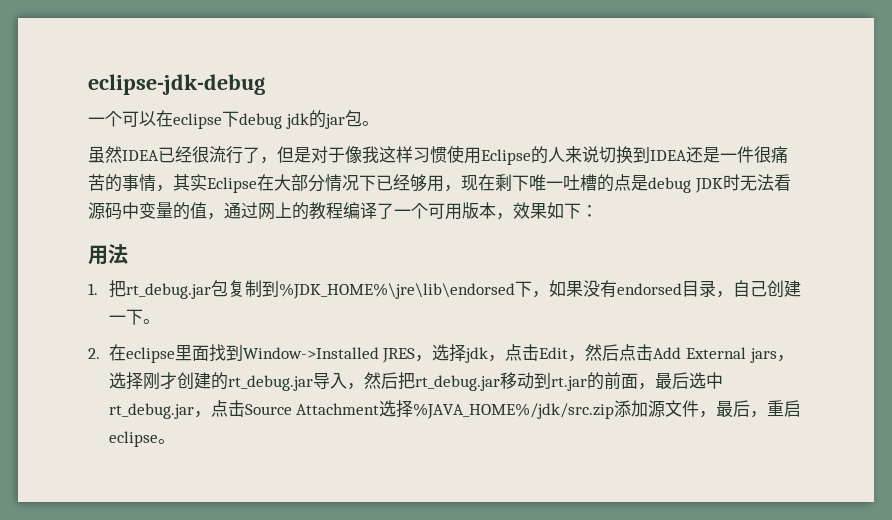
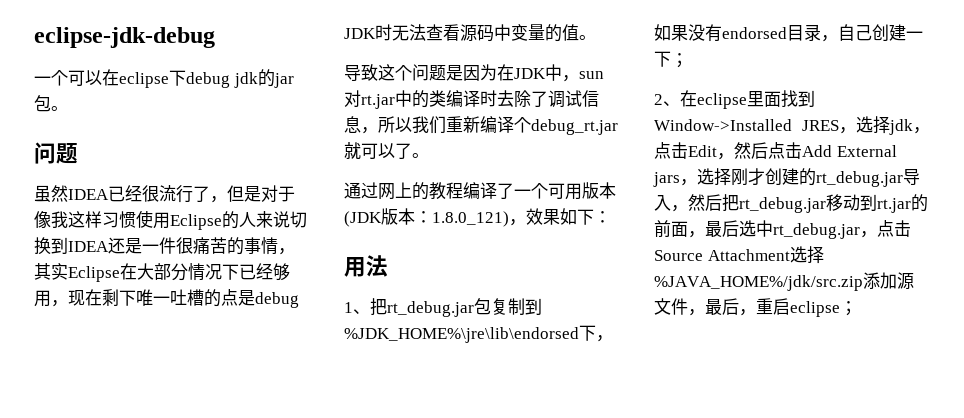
(379, 123) none -> [34,142,78,164] // 问题
(774, 182) none -> [426,24,443,41] 查
[207,213,224,220] ， -> [579,35,596,40] [344,64,604,82] [344,90,599,109] [344,116,618,135] [344,142,429,159] 。 // 导致这个问题是因为在JDK中，sun对rt.jar中的类编译时去除了调试信息，所以我们重新编译个debug_rt.jar就可以了。 //
(496, 210) none -> [344,208,509,227] (JDK版本：1.8.0_121)
[88,283,98,295] 1. -> [344,302,370,314] 1、
[142,319,160,324] [88,348,100,359] 。 // 2. -> [671,53,688,68] [654,94,680,106] ； // 2、
[157,439,175,444] 。 -> [840,301,857,316] ；

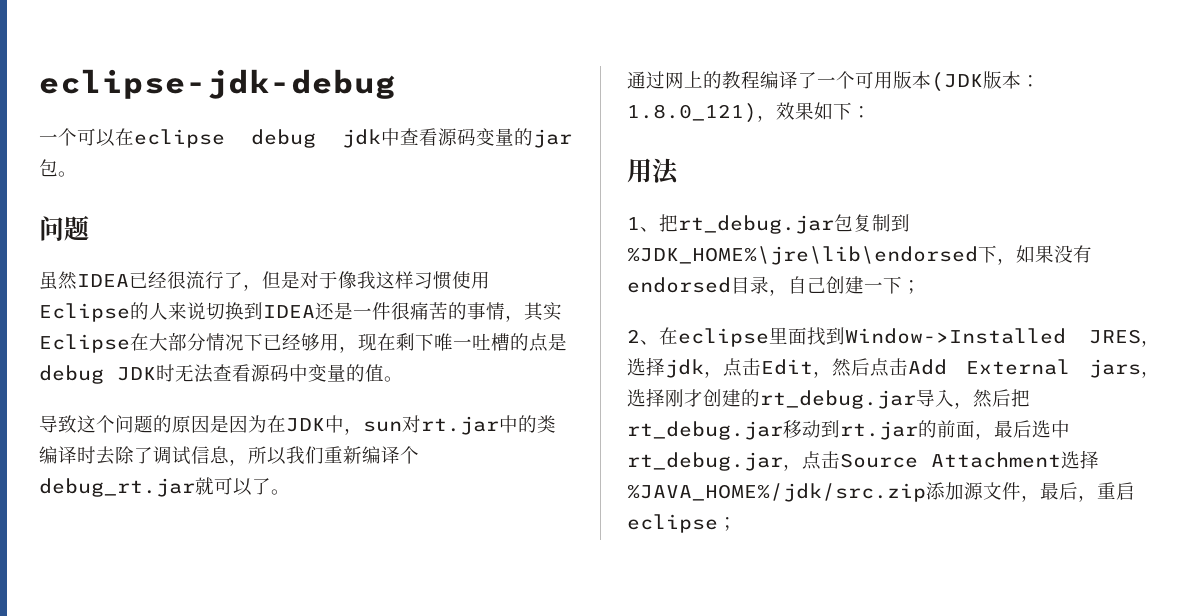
[169,70,186,86] 下 -> (225, 138) none
(258, 80) none -> [381,128,514,146] 中查看源码变量
(446, 73) none -> [153,415,210,433] 的原因

